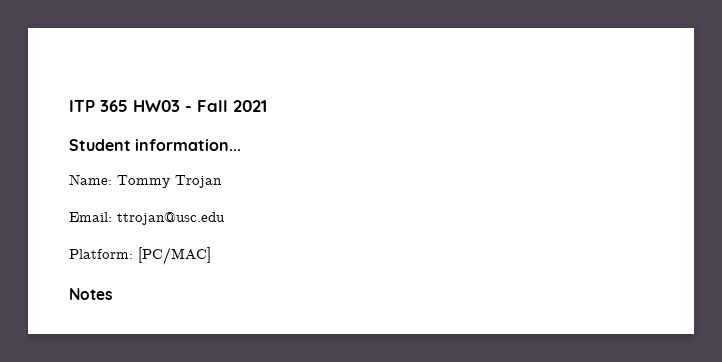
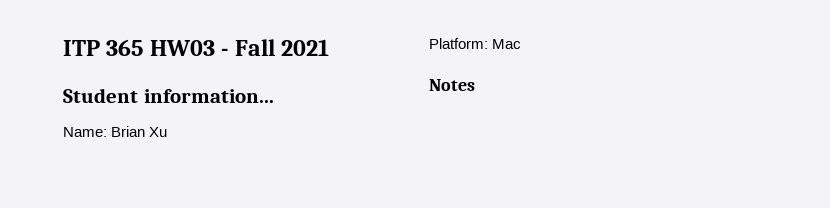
[117,175,222,188] [69,212,225,225] Tommy Trojan // Email: ttrojan@usc.edu -> [111,126,168,137] Brian Xu
[138,247,211,265] [PC/MAC] -> [492,39,522,49] Mac

